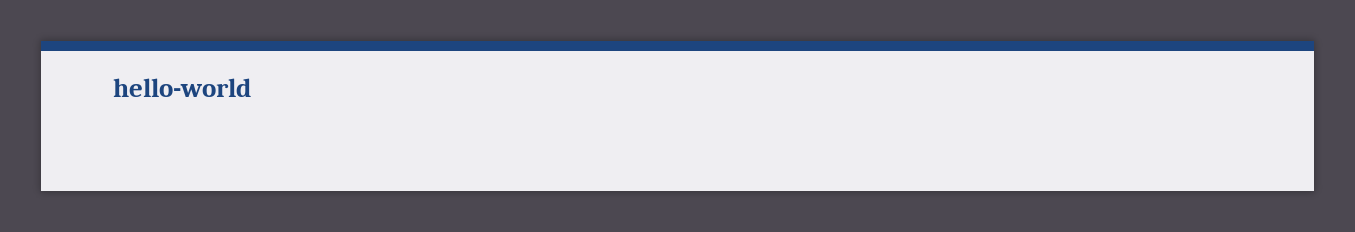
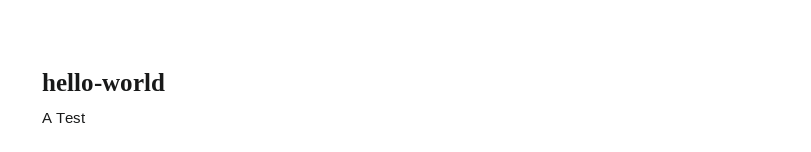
(251, 87) none -> [42,113,87,123] // A Test

